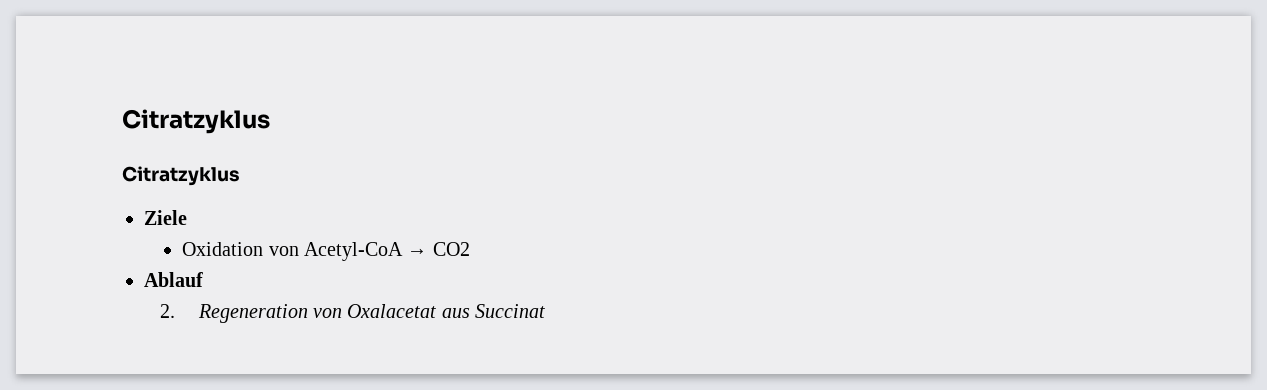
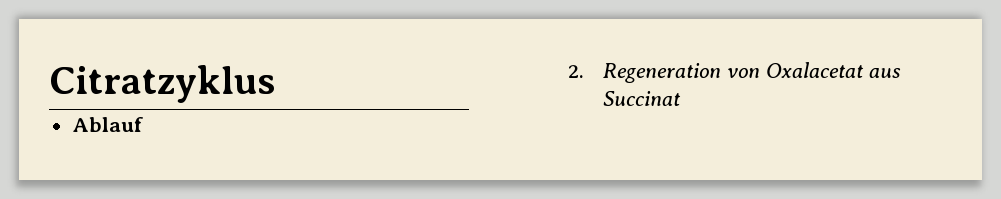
[122,109,270,134] [122,166,240,186] [144,210,187,225] [182,242,470,261] Citratzyklus // Citratzyklus // Ziele // Oxidation von Acetyl-CoA → CO2 -> [49,65,275,103] Citratzyklus

